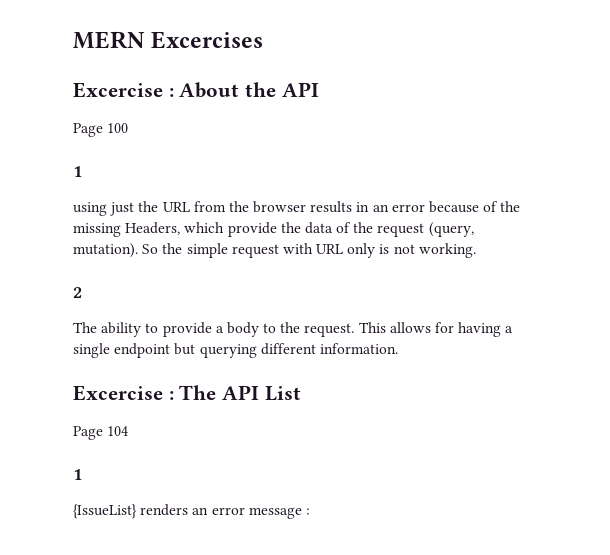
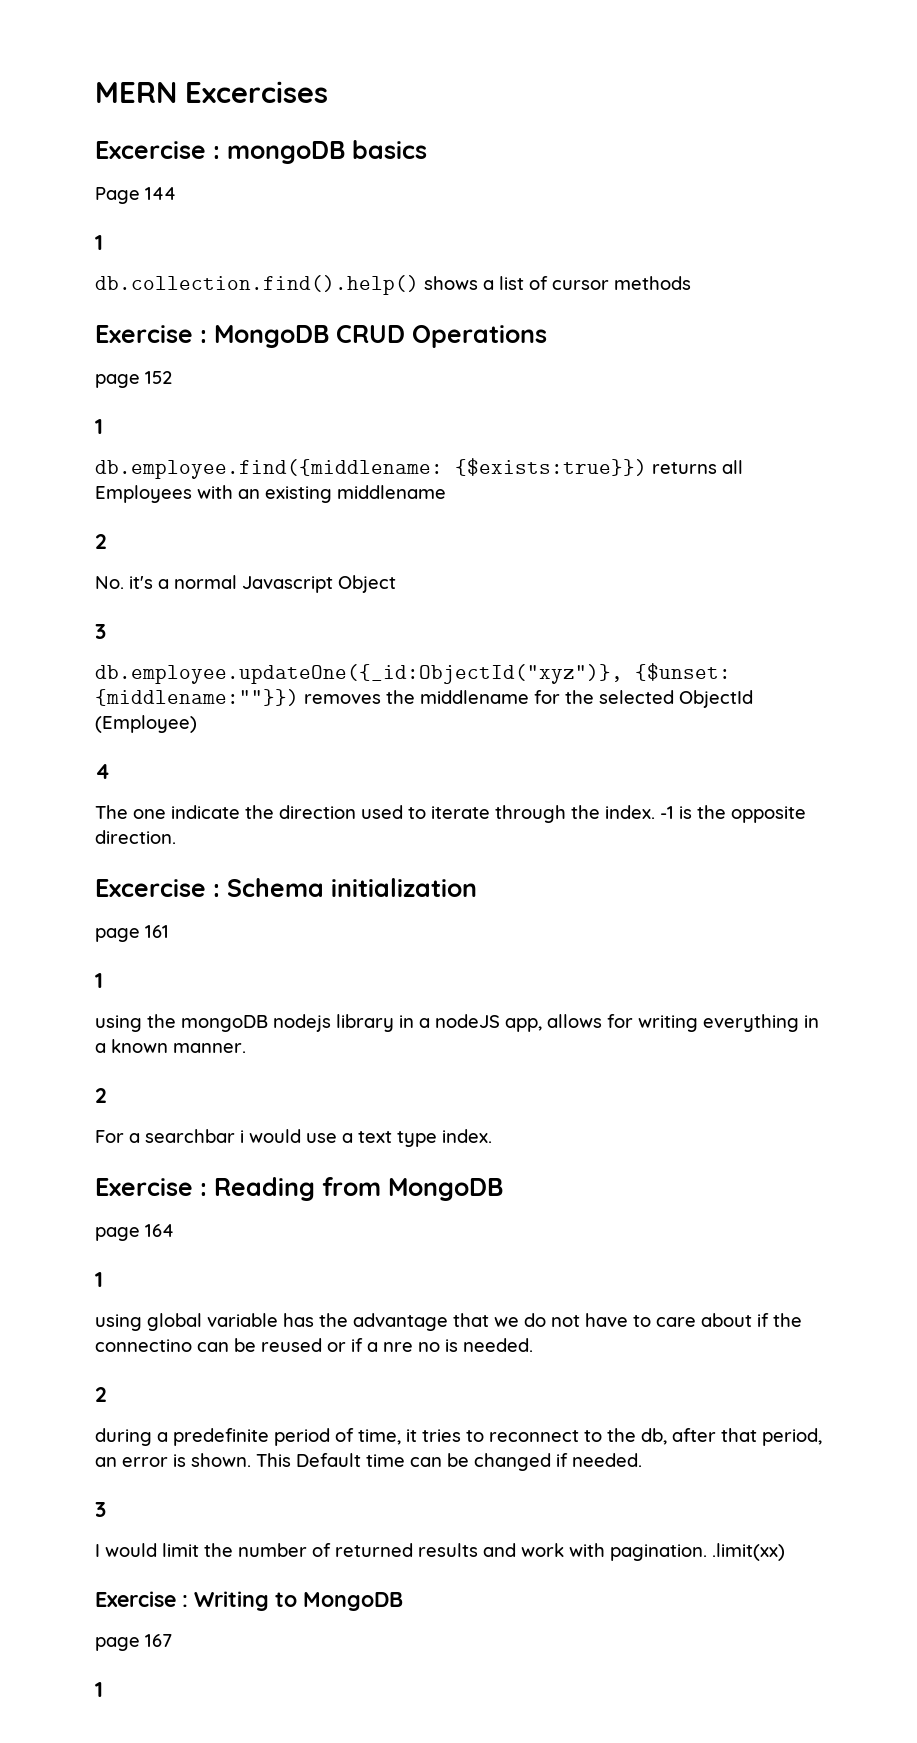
[179,82,319,98] [73,123,129,137] [73,166,82,177] [73,201,521,216] [73,222,474,237] [73,243,476,258] [73,287,82,298] [73,322,514,337] [73,343,398,358] [73,385,301,401] [73,426,129,440] [73,469,82,480] [73,504,310,519] About the API // Page 100 // 1 // using just the URL from the browser results in an error because of the missing Headers, which provide the data of the request (query, mutation). So the simple request with URL only is not working. // 2 // The ability to provide a body to the request. This allows for having a single endpoint but querying different information. // Excercise : The API List // Page 104 // 1 // {IssueList} renders an error message : -> [227,140,427,164] [95,187,176,204] [95,235,103,250] [95,275,691,295] [95,325,547,348] [95,371,172,388] [95,419,103,434] [95,458,743,479] [95,485,446,503] [95,534,107,549] [95,575,396,593] [95,624,106,639] [95,663,731,684] [95,689,753,708] [95,715,197,733] [95,764,110,779] [95,805,806,823] [95,830,176,844] [95,878,477,897] [95,925,169,942] [95,973,103,988] [95,1014,819,1032] [95,1039,246,1053] [95,1088,107,1103] [95,1129,492,1147] [95,1177,503,1201] [95,1224,174,1241] [95,1272,103,1287] [95,1313,802,1331] [95,1338,533,1352] [95,1387,107,1402] [95,1428,822,1446] [95,1453,642,1471] [95,1502,106,1517] [95,1543,785,1561] [95,1591,403,1611] [95,1634,172,1651] [95,1682,103,1697] mongoDB basics // Page 144 // 1 // db.collection.find().help() shows a list of cursor methods // Exercise : MongoDB CRUD Operations // page 152 // 1 // db.employee.find({middlename: {$exists:true}}) returns all Employees with an existing middlename // 2 // No. it's a normal Javascript Object // 3 // db.employee.updateOne({_id:ObjectId("xyz")}, {$unset: {middlename:""}}) removes the middlename for the selected ObjectId (Employee) // 4 // The one indicate the direction used to iterate through the index. -1 is the opposite direction. // Excercise : Schema initialization // page 161 // 1 // using the mongoDB nodejs library in a nodeJS app, allows for writing everything in a known manner. // 2 // For a searchbar i would use a text type index. // Exercise : Reading from MongoDB // page 164 // 1 // using global variable has the advantage that we do not have to care about if the connectino can be reused or if a nre no is needed. // 2 // during a predefinite period of time, it tries to reconnect to the db, after that period, an error is shown. This Default time can be changed if needed. // 3 // I would limit the number of returned results and work with pagination. .limit(xx) // Exercise : Writing to MongoDB // page 167 // 1

